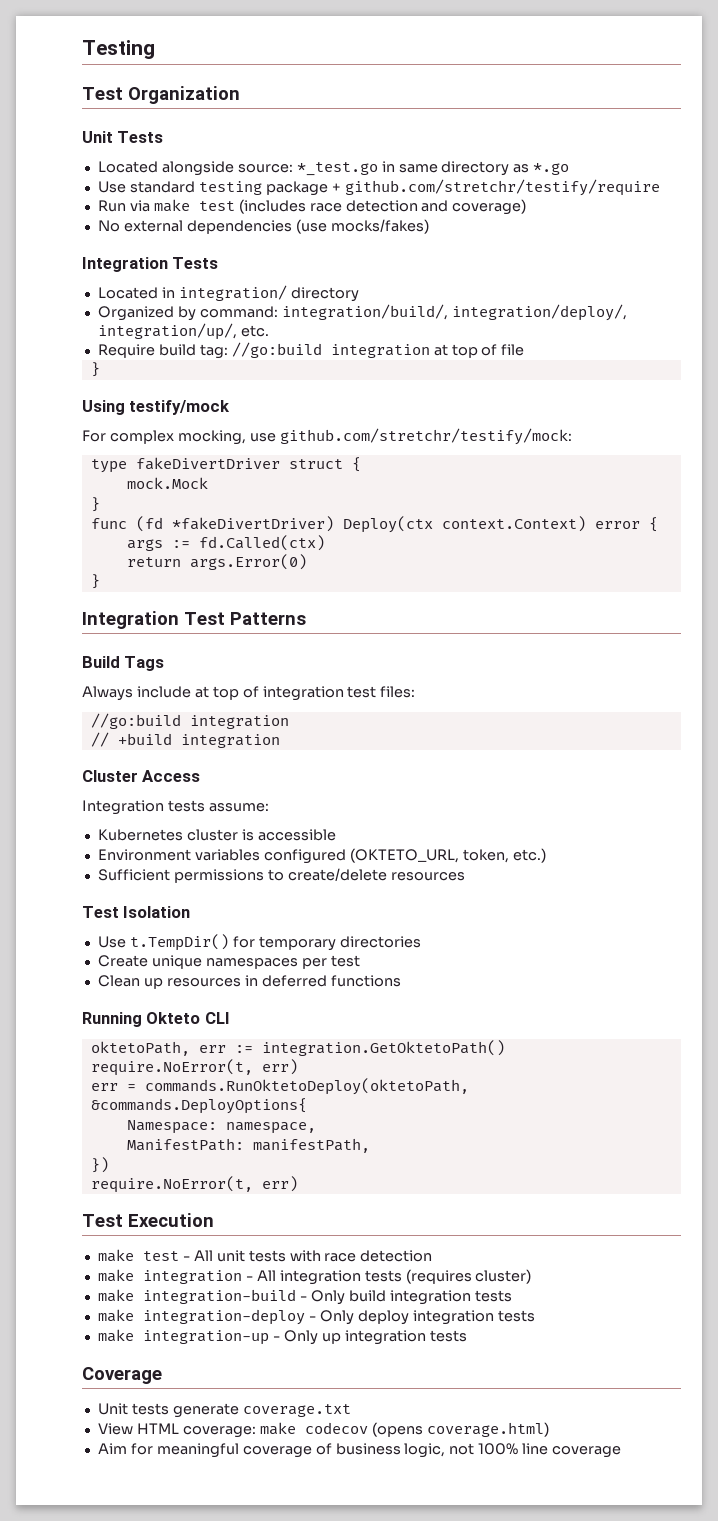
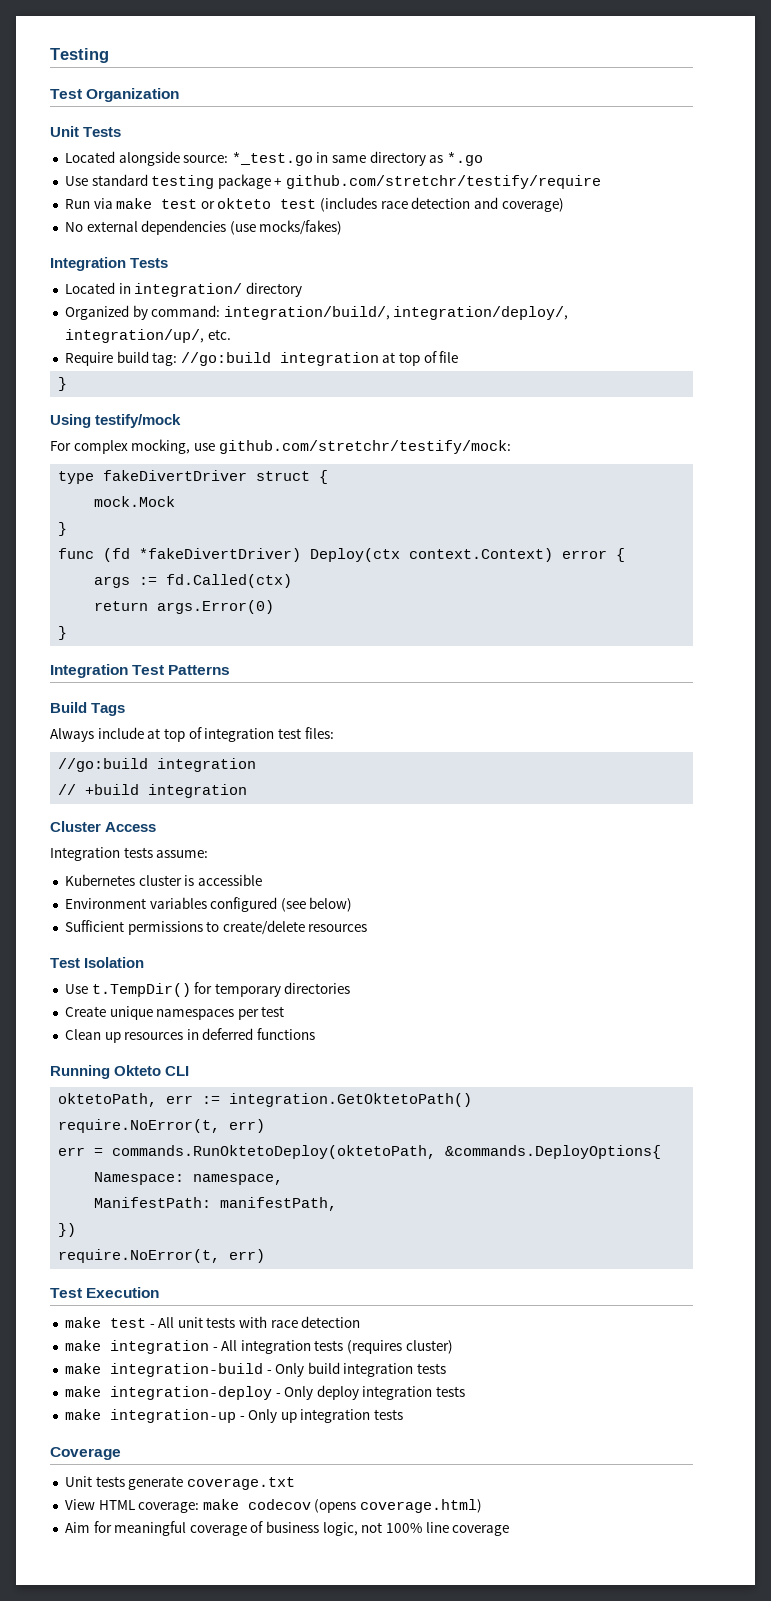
(235, 206) none -> [200,198,317,209] or okteto test
[349,848,546,863] (OKTETO_URL, token, etc.) -> [280,897,353,912] (see below)

